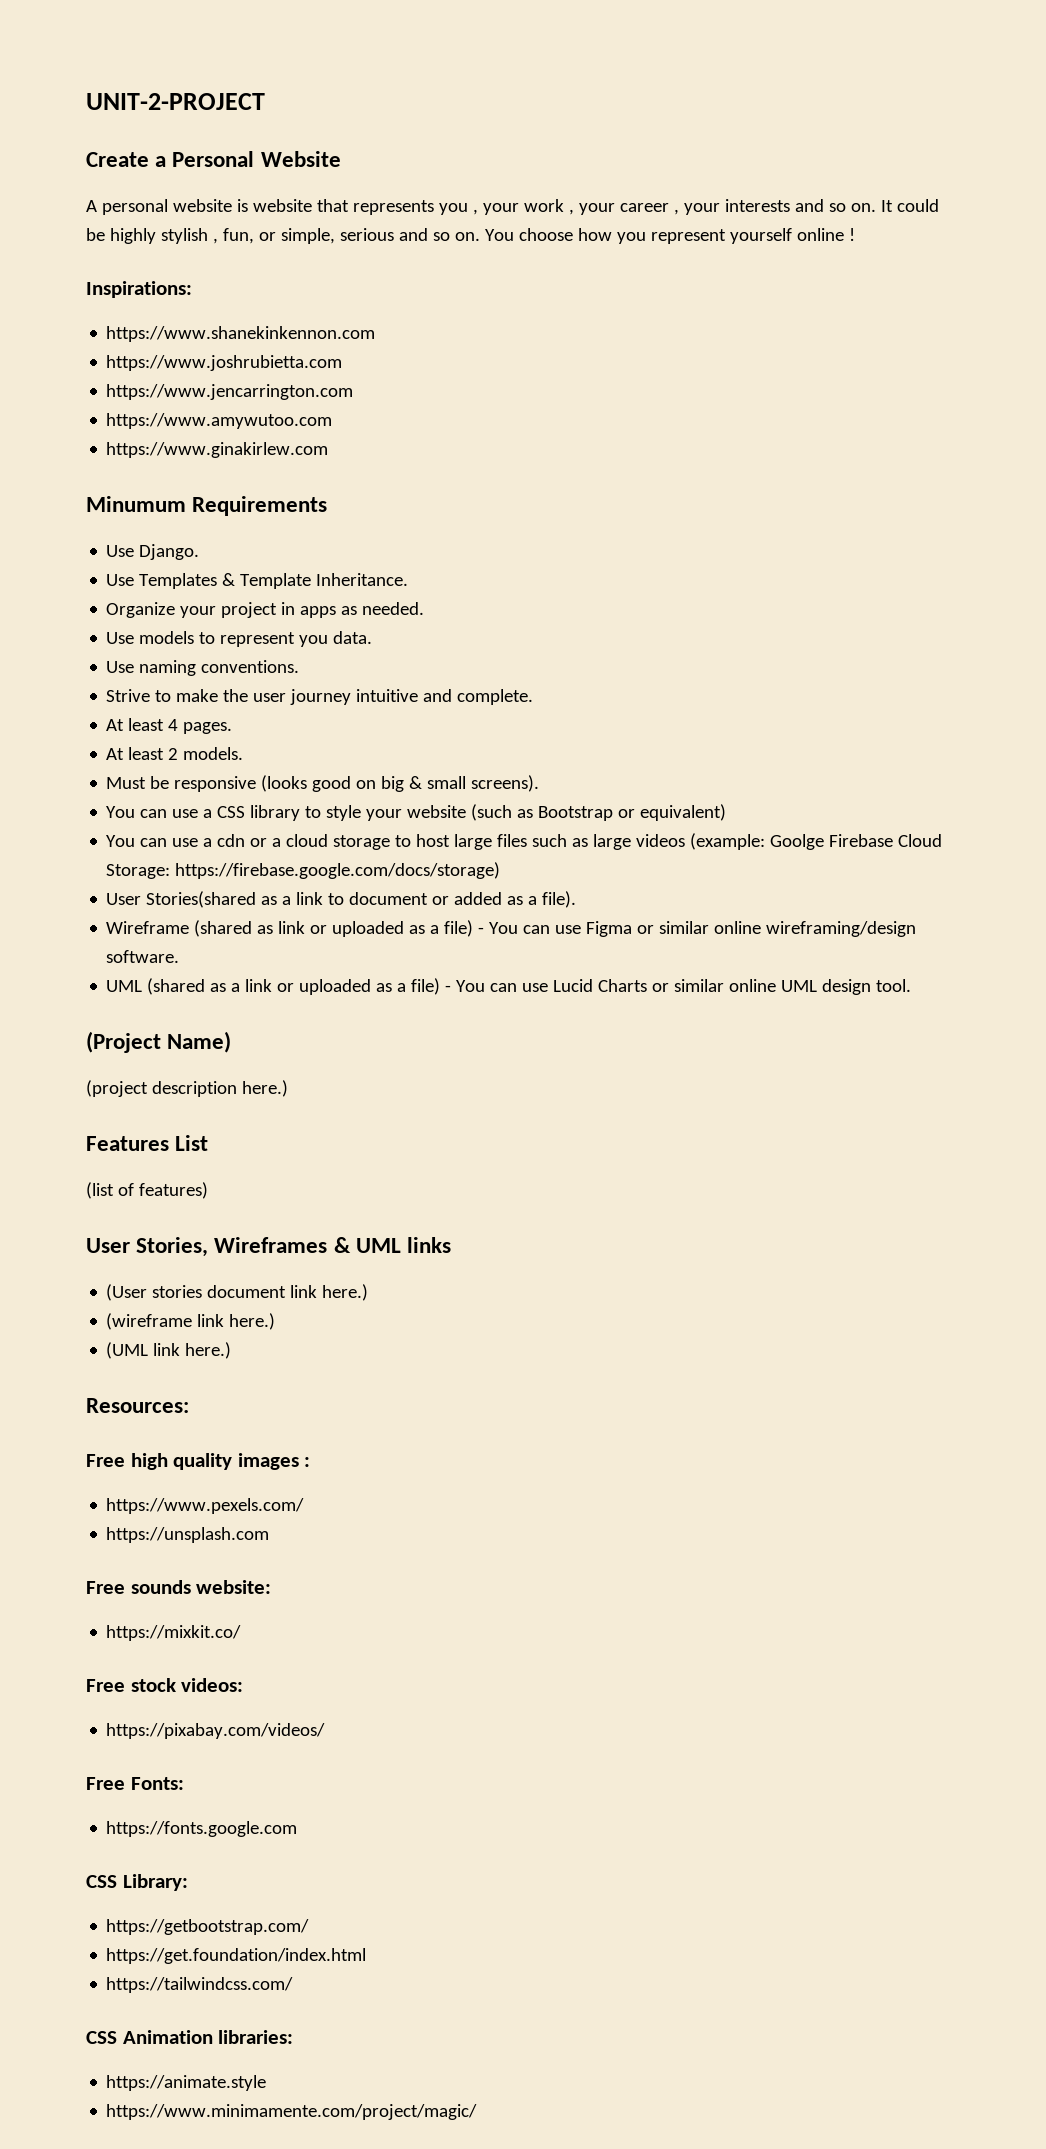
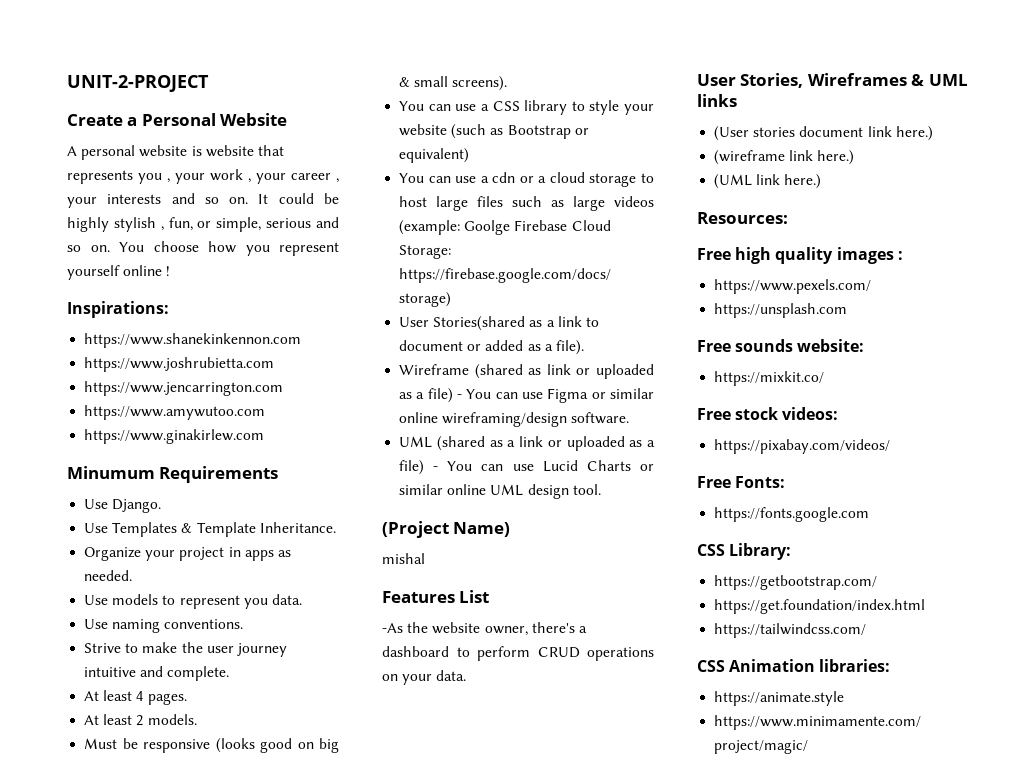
[86,1080,288,1097] (project description here.) -> [382,553,425,564] mishal
[86,1182,208,1199] (list of features) -> [382,622,587,636] [382,646,654,661] [382,670,467,685] -As the website owner, there's a dashboard to perform CRUD operations on your data.

